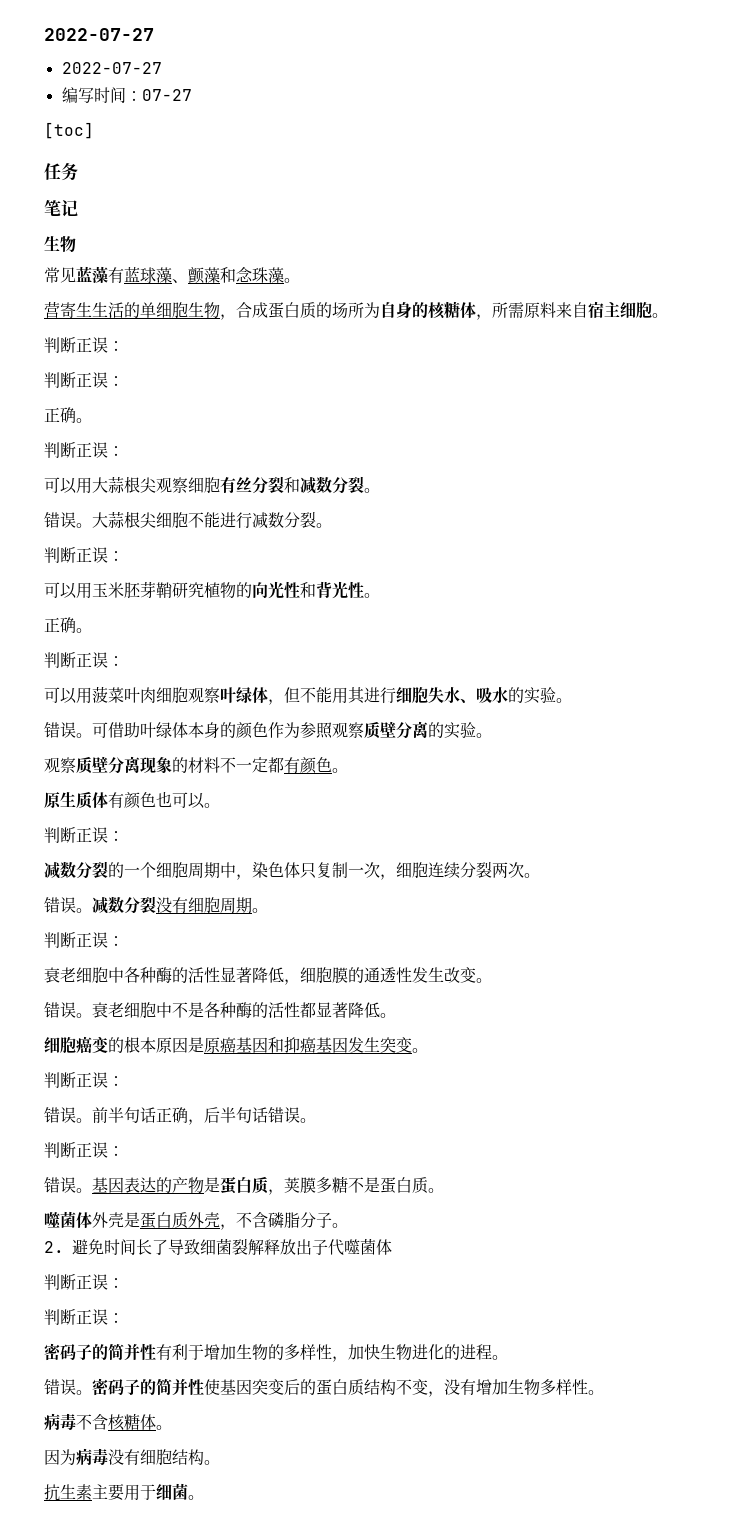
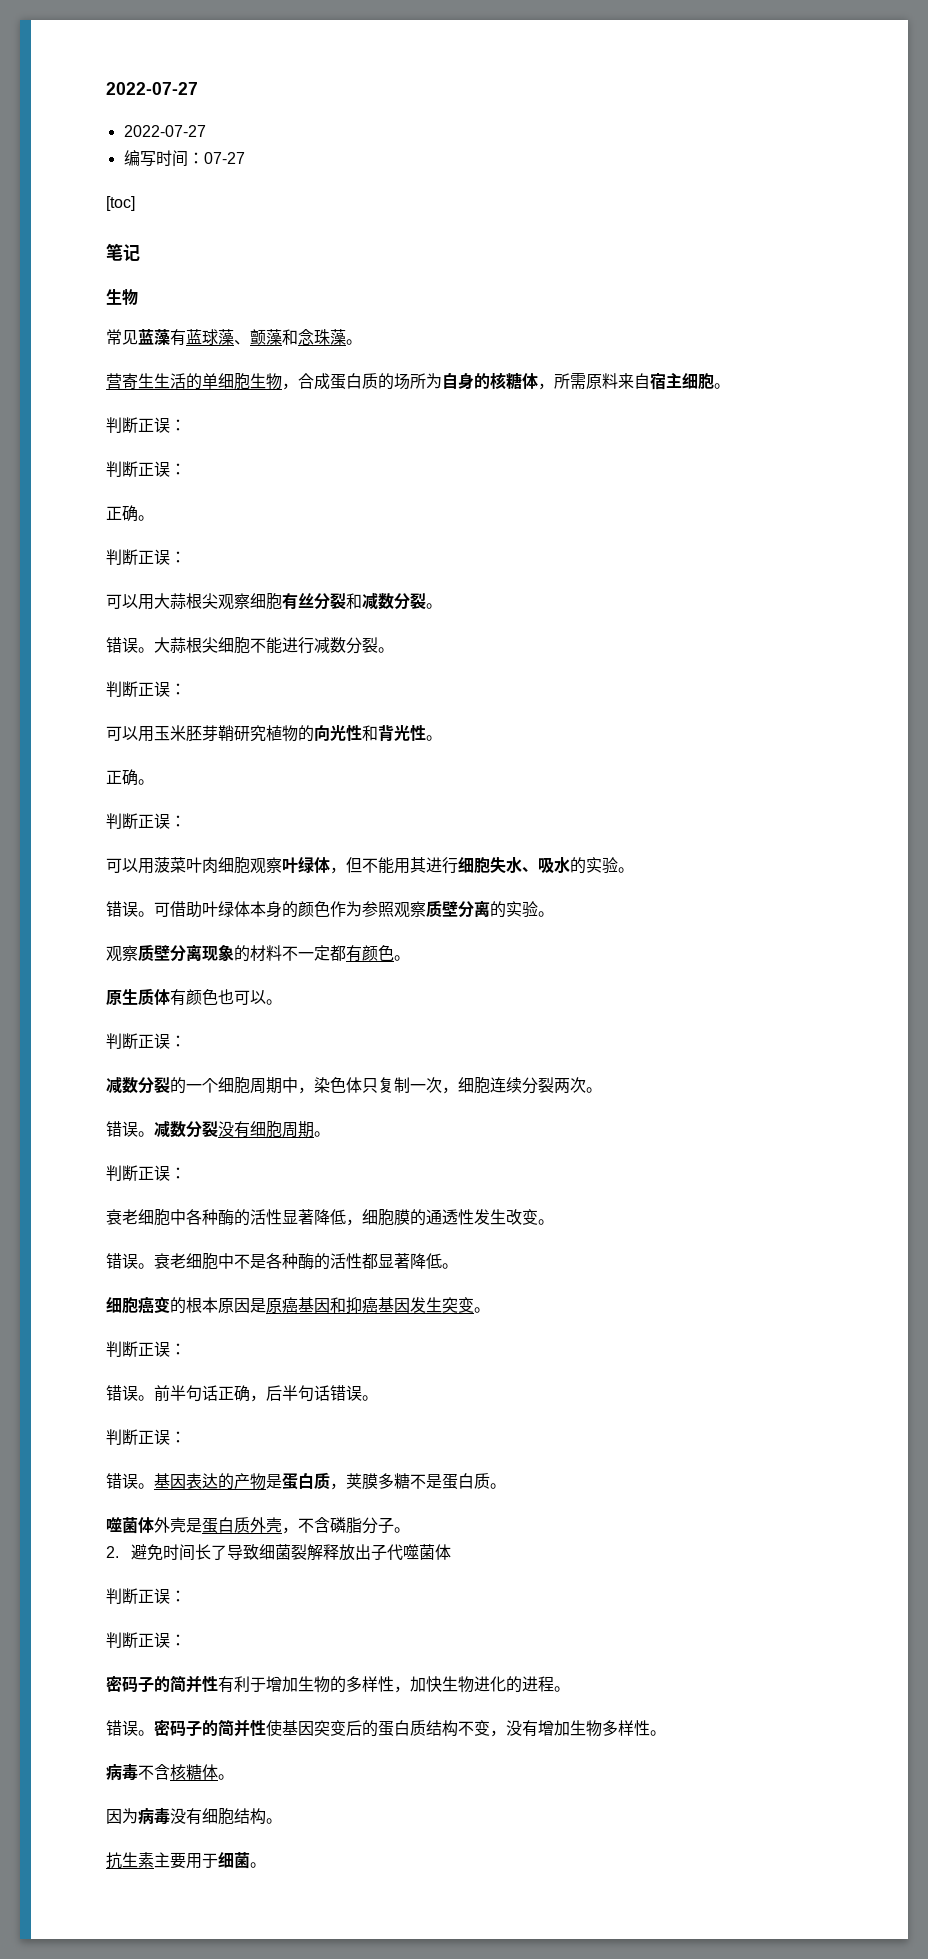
[44,162,78,181] // 任务 -> (135, 203) none

